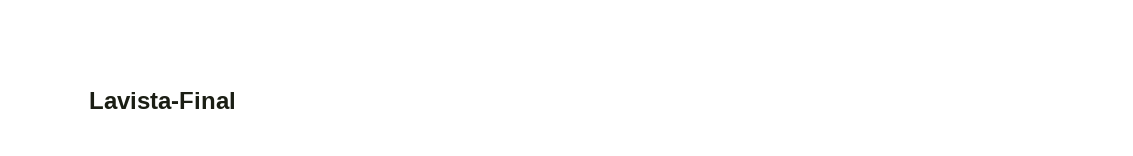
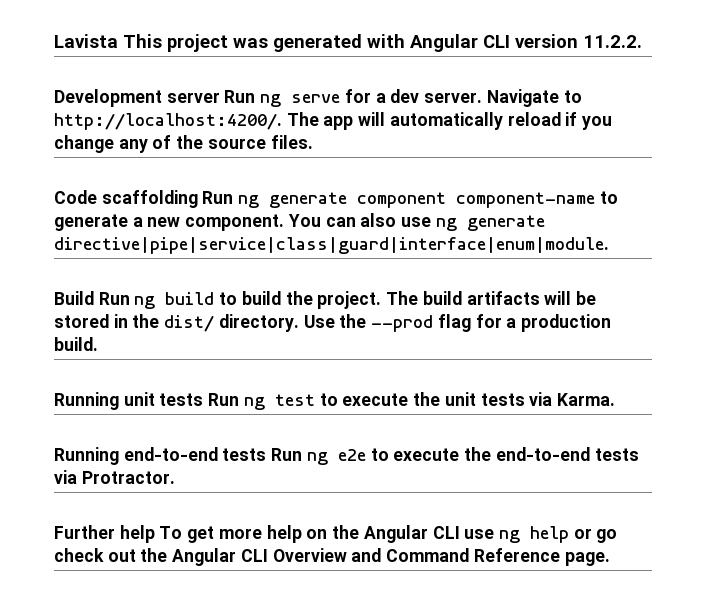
[89,92,236,109] Lavista-Final -> [54,34,642,52] [54,89,582,107] [54,112,613,130] [54,135,313,153] [54,190,618,208] [54,213,545,231] [54,237,609,254] [54,291,596,309] [54,314,611,332] [54,337,98,351] [54,392,615,410] [54,447,639,465] [54,470,175,484] [54,525,618,543] [54,548,610,566] Lavista This project was generated with Angular CLI version 11.2.2. // Development server Run ng serve for a dev server. Navigate to http://localhost:4200/. The app will automatically reload if you change any of the source files. // Code scaffolding Run ng generate component component-name to generate a new component. You can also use ng generate directive|pipe|service|class|guard|interface|enum|module. // Build Run ng build to build the project. The build artifacts will be stored in the dist/ directory. Use the --prod flag for a production build. // Running unit tests Run ng test to execute the unit tests via Karma. // Running end-to-end tests Run ng e2e to execute the end-to-end tests via Protractor. // Further help To get more help on the Angular CLI use ng help or go check out the Angular CLI Overview and Command Reference page.

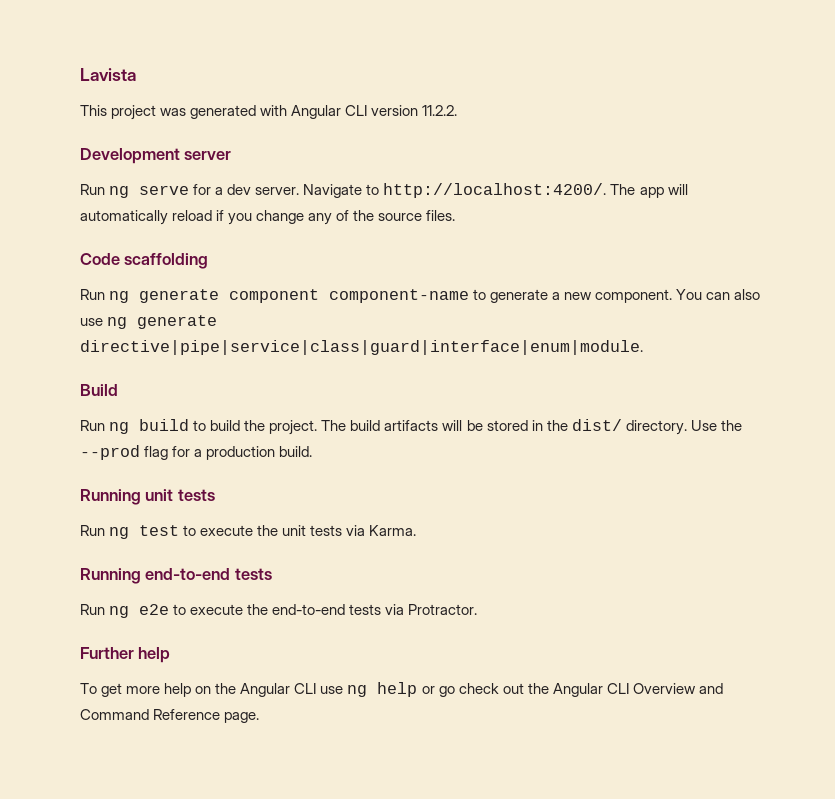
(118, 41) none -> (136, 74) //
(220, 97) none -> (232, 155) //
(198, 199) none -> (209, 261) //
(94, 298) none -> (118, 390) //
(204, 399) none -> (215, 495) //
(267, 454) none -> (272, 574) //
(155, 534) none -> (171, 655) //

